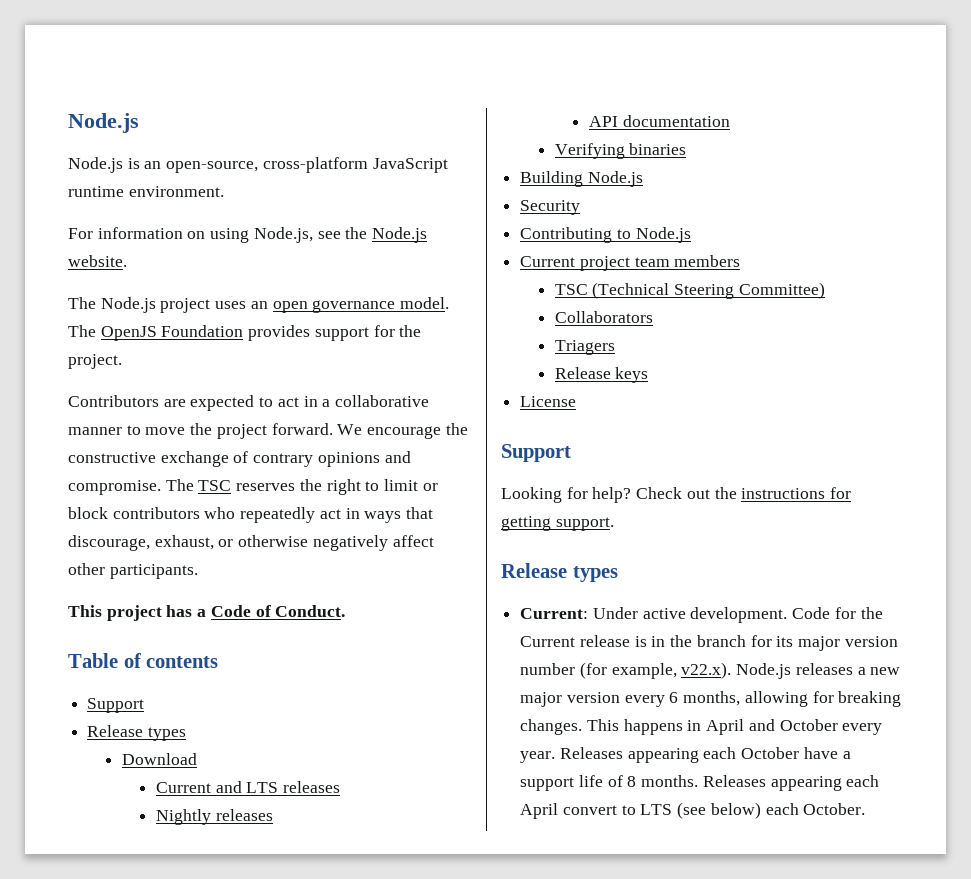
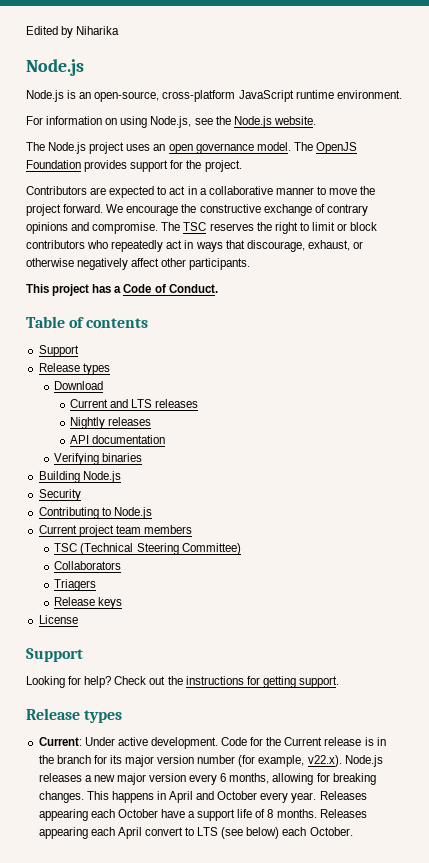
(68, 123) none -> [26,26,120,38] Edited by Niharika //

